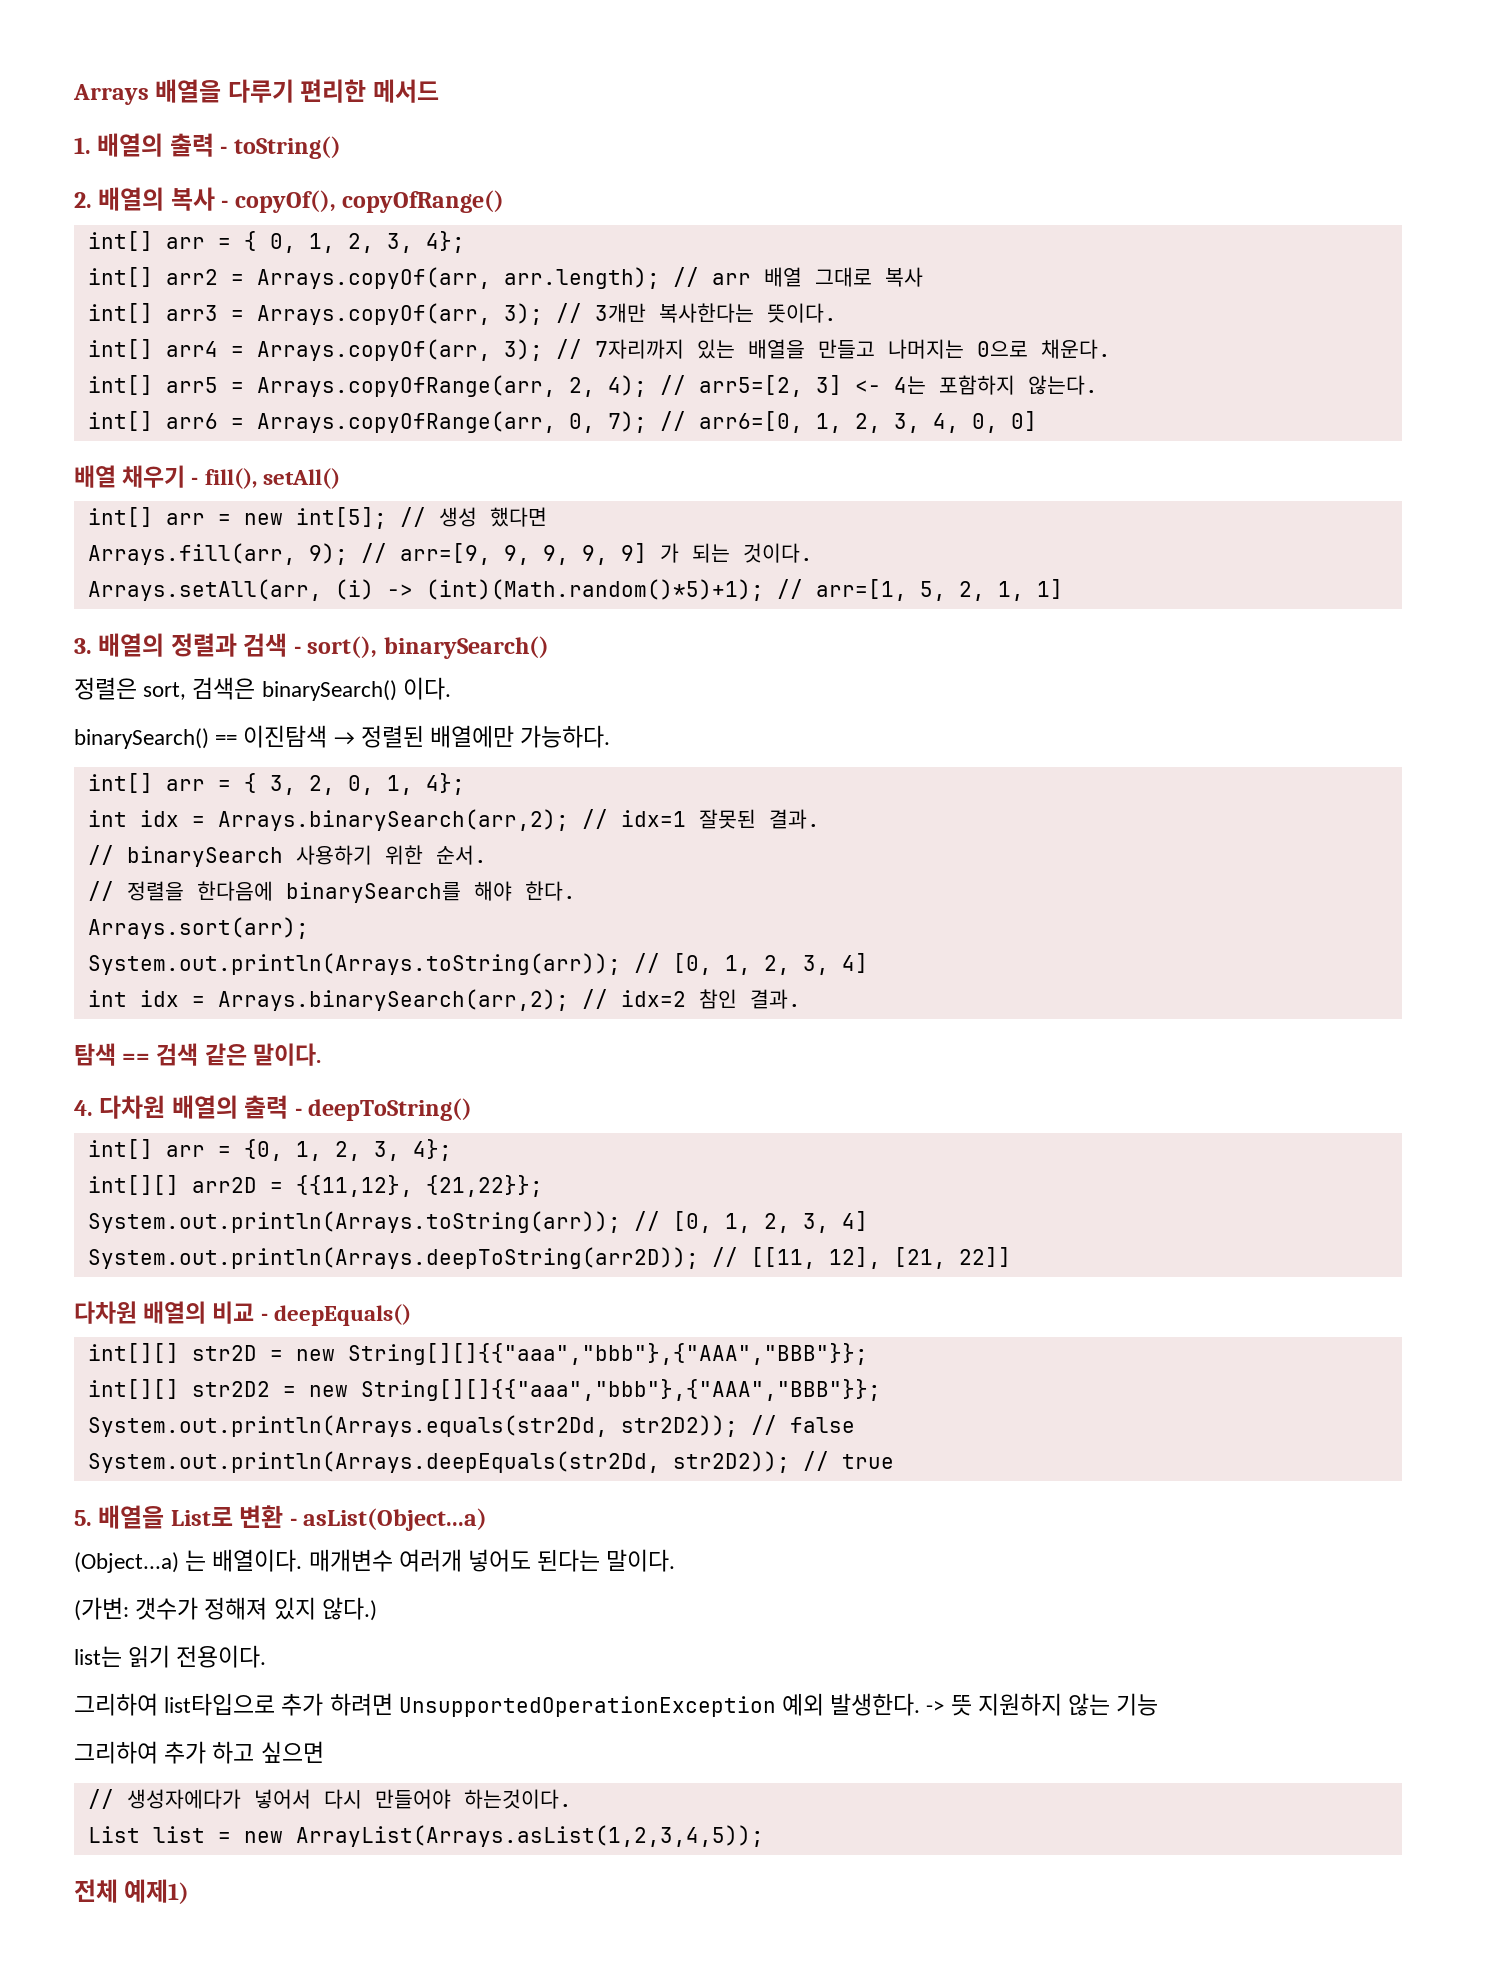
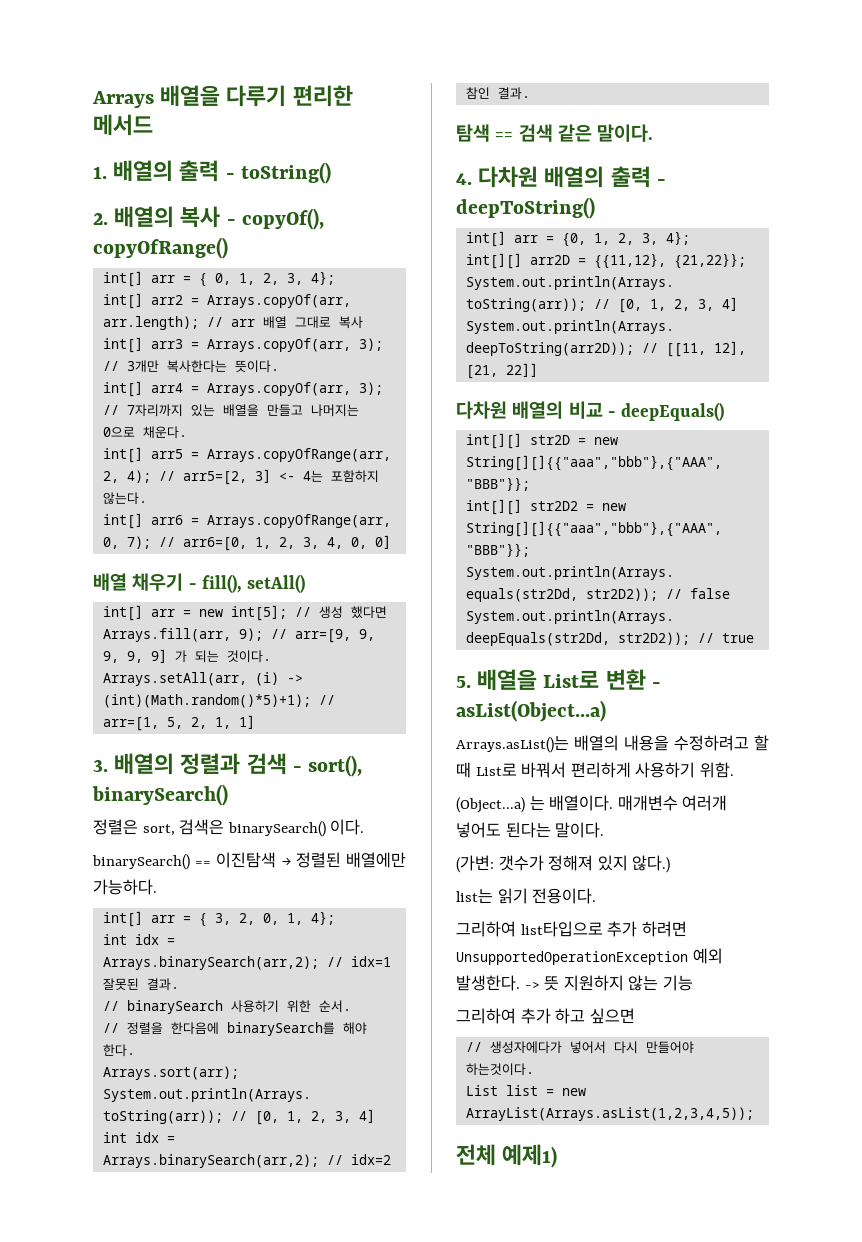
(488, 1519) none -> [456,735,769,753] [456,762,734,778] // Arrays.asList()는 배열의 내용을 수정하려고 할 때 List로 바꿔서 편리하게 사용하기 위함.

